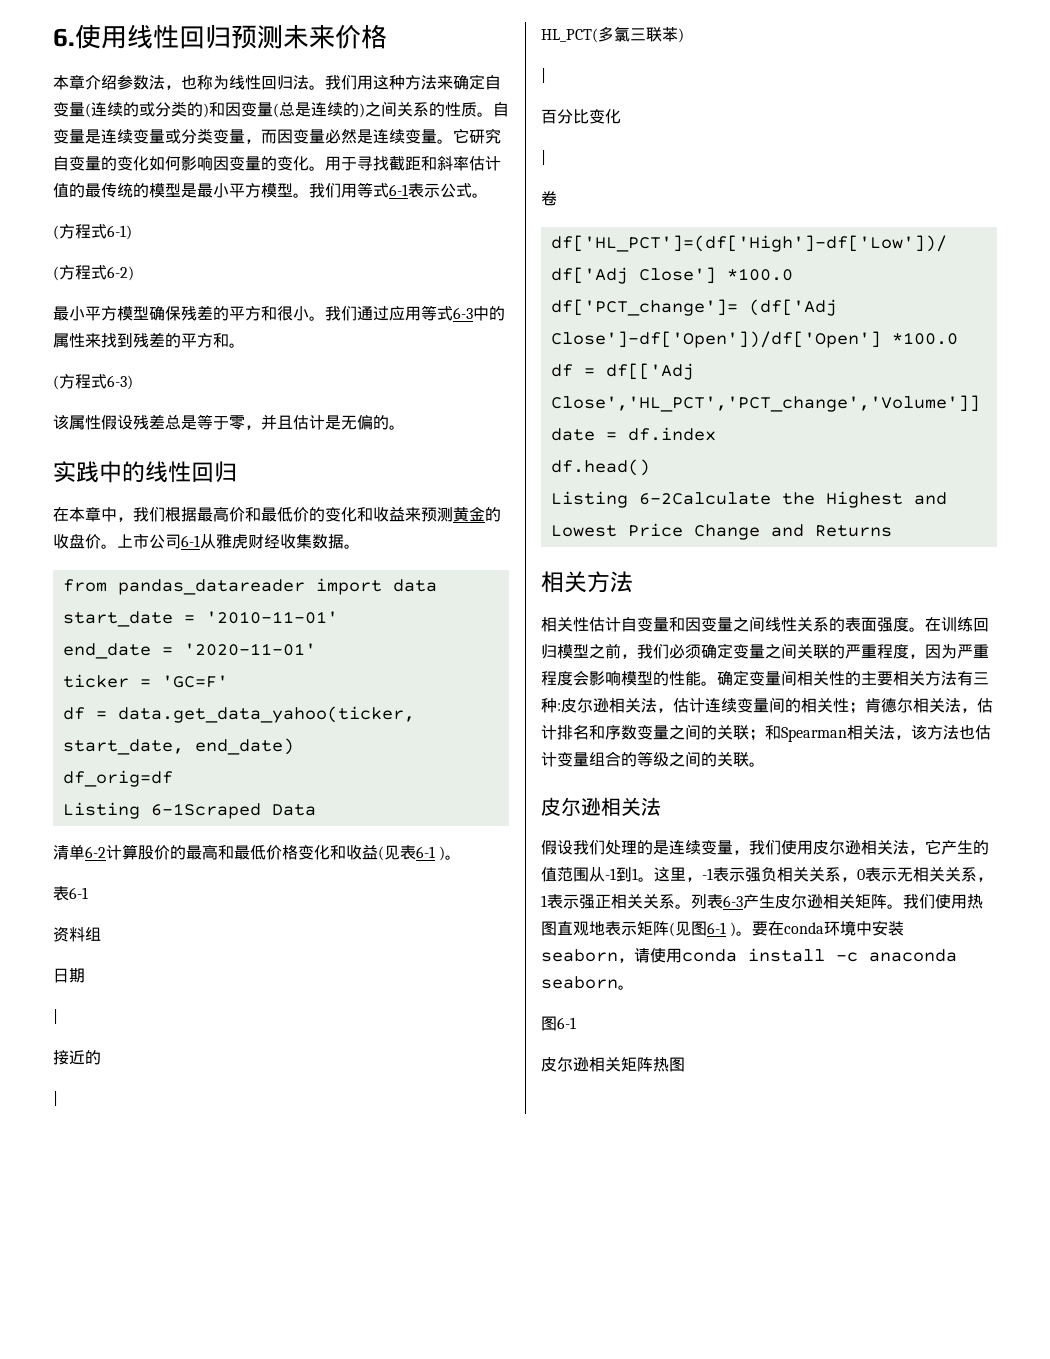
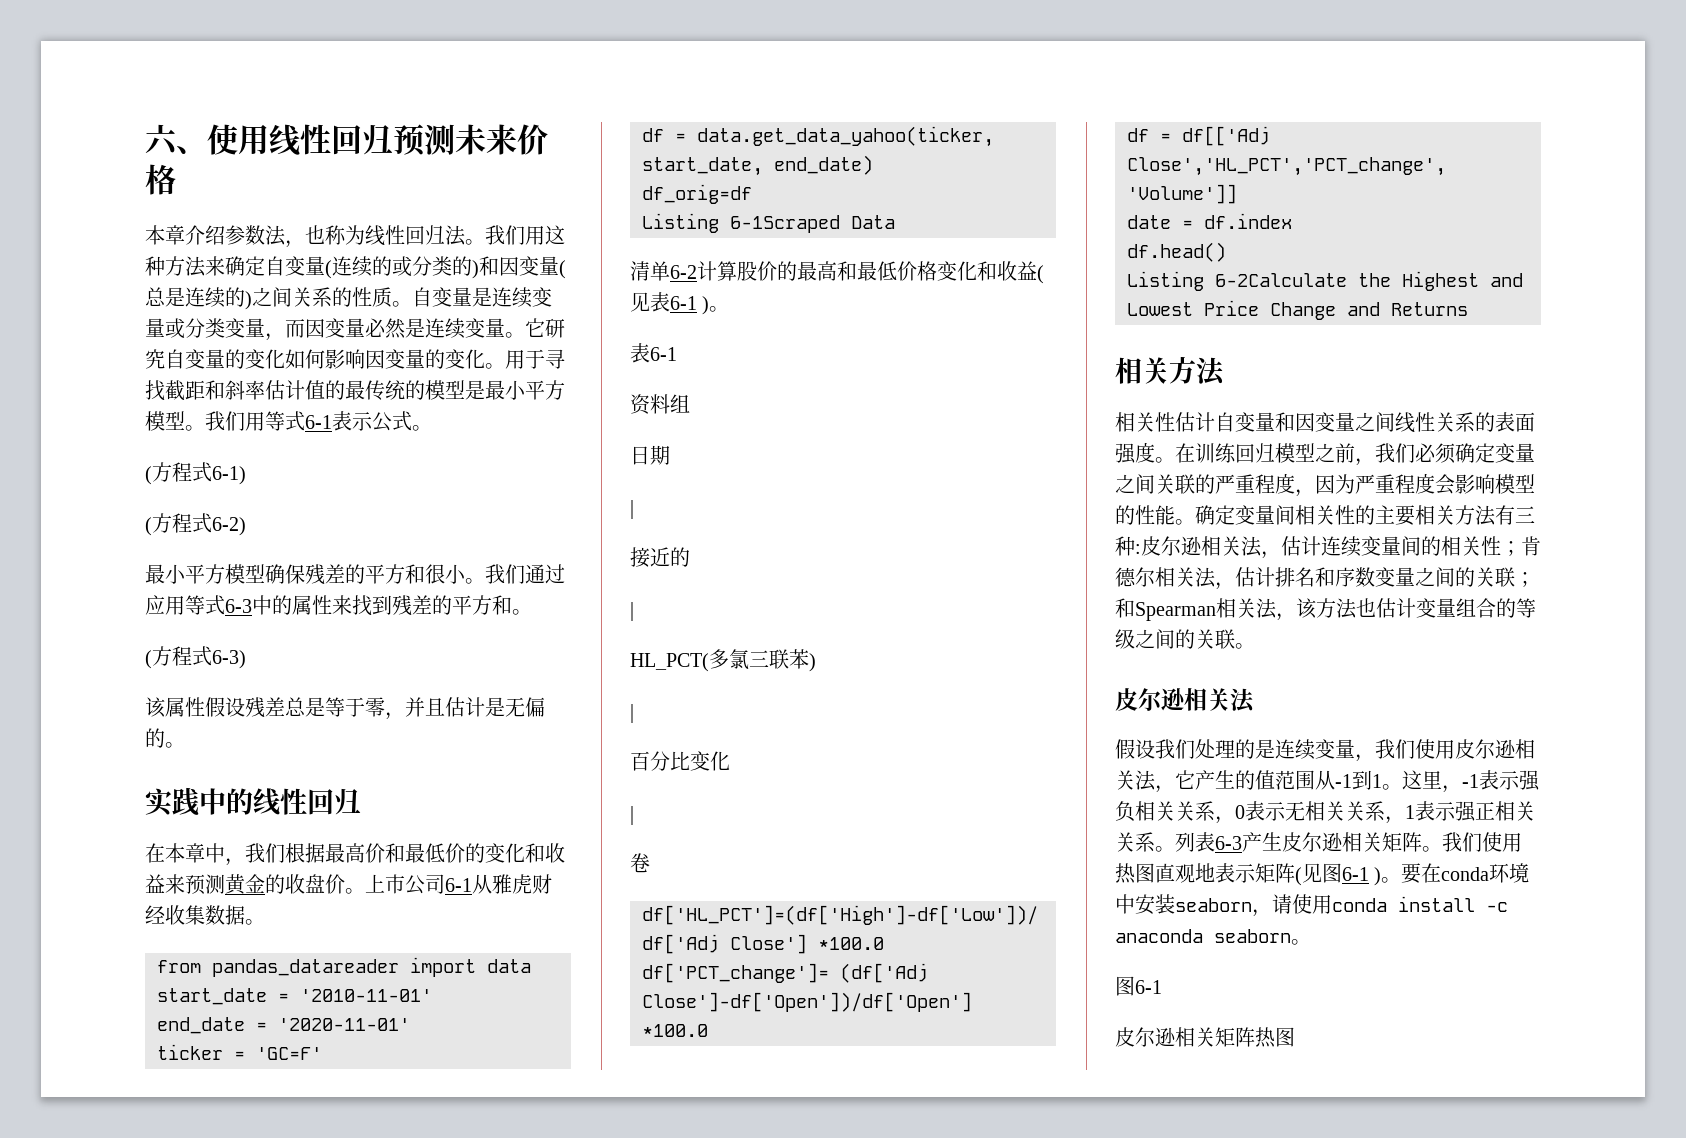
[53,28,75,47] 6. -> [145,124,207,156] 六、

